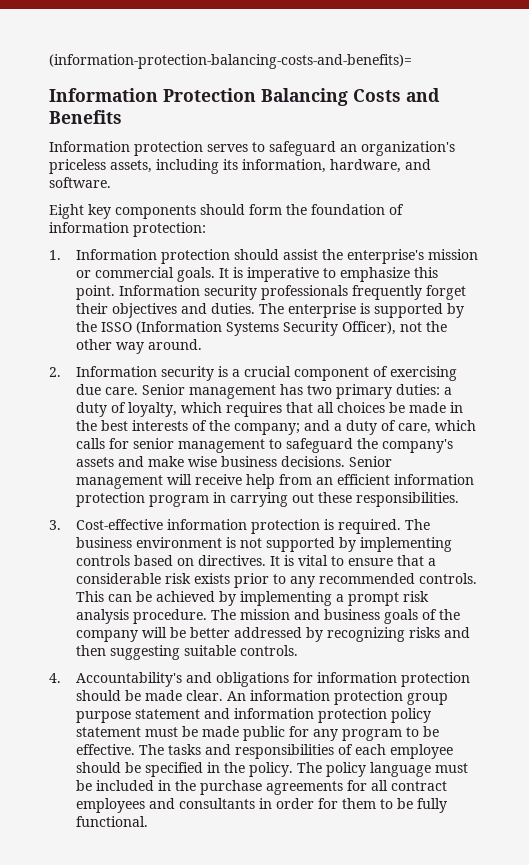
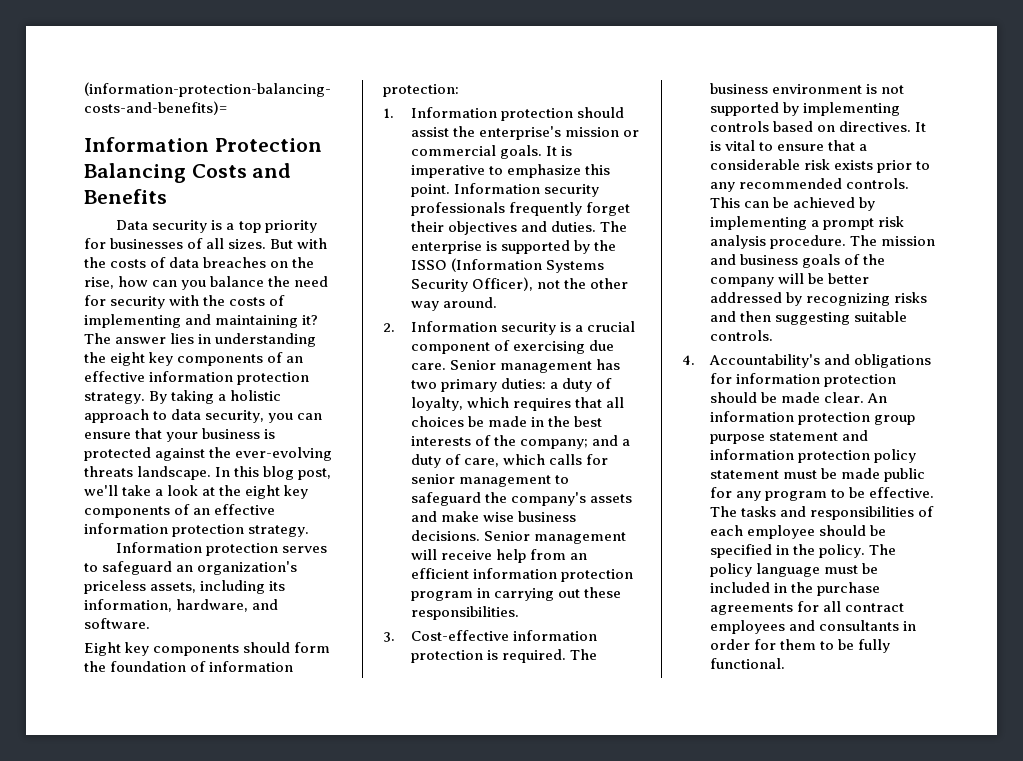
(122, 117) none -> [116,220,317,233] [84,238,328,249] [84,257,315,268] [84,276,329,290] [84,295,286,309] [84,314,319,328] [84,333,317,347] [84,352,304,366] [84,371,310,385] [84,390,282,404] [84,409,323,423] [84,428,276,442] [84,447,333,461] [84,466,332,480] [84,485,309,499] [84,504,276,518] [84,523,310,537] // Data security is a top priority for businesses of all sizes. But with the costs of data breaches on the rise, how can you balance the need for security with the costs of implementing and maintaining it? The answer lies in understanding the eight key components of an effective information protection strategy. By taking a holistic approach to data security, you can ensure that your business is protected against the ever-evolving threats landscape. In this blog post, we'll take a look at the eight key components of an effective information protection strategy.

